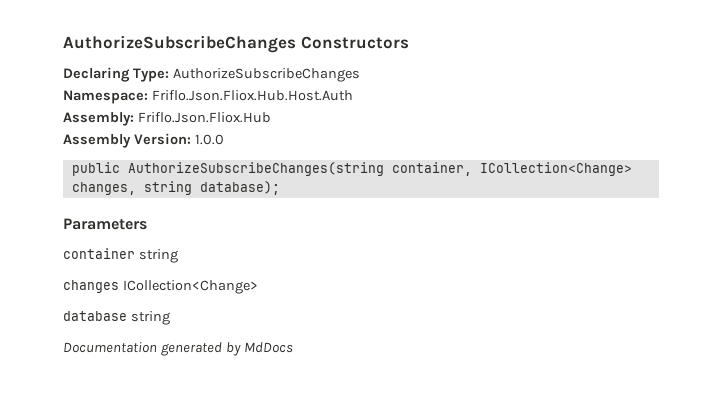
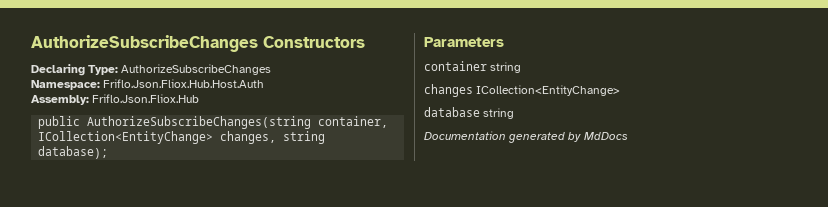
[63,133,224,148] // Assembly Version: 1.0.0 -> (200, 98) none
[479,162,632,176] ICollection<Change> -> [38,131,214,144] ICollection<EntityChange>
[122,280,258,294] ICollection<Change> -> [476,85,621,96] ICollection<EntityChange>

